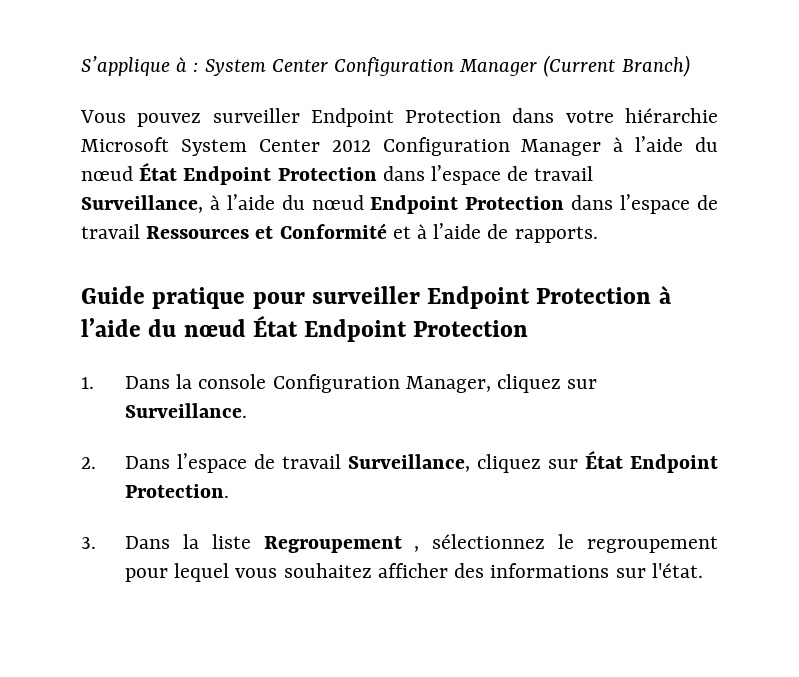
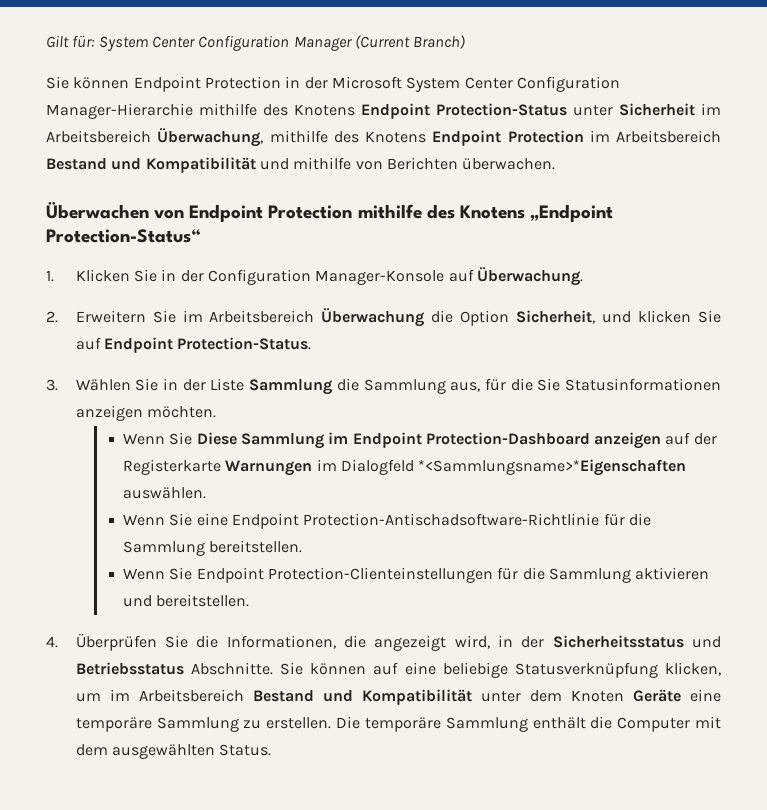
[81,56,199,76] S’applique à : -> [46,35,96,48] Gilt für:
[80,108,718,127] [81,136,718,156] [81,163,594,185] [81,194,719,214] [81,223,598,243] [81,285,671,309] [81,315,529,342] [81,374,598,393] [125,403,248,418] [81,451,718,473] [125,484,230,498] [81,534,718,553] [125,563,703,582] Vous pouvez surveiller Endpoint Protection dans votre hiérarchie Microsoft System Center 2012 Configuration Manager à l’aide du nœud État Endpoint Protection dans l’espace de travail Surveillance, à l’aide du nœud Endpoint Protection dans l’espace de travail Ressources et Conformité et à l’aide de rapports. // Guide pratique pour surveiller Endpoint Protection à l’aide du nœud État Endpoint Protection // 1. Dans la console Configuration Manager, cliquez sur Surveillance. // 2. Dans l’espace de travail Surveillance, cliquez sur État Endpoint Protection. // 3. Dans la liste Regroupement , sélectionnez le regroupement pour lequel vous souhaitez afficher des informations sur l'état. -> [46,76,620,92] [46,103,721,119] [46,128,721,147] [46,157,556,173] [46,201,613,222] [46,229,201,243] [46,267,583,286] [46,308,721,327] [75,337,312,353] [46,378,722,395] [75,405,216,421] [122,432,717,449] [122,459,687,476] [122,487,206,499] [122,513,651,529] [122,540,303,556] [122,567,710,583] [122,594,250,607] [46,633,721,651] [75,662,721,678] [75,689,722,705] [75,716,721,732] [75,744,272,759] Sie können Endpoint Protection in der Microsoft System Center Configuration Manager-Hierarchie mithilfe des Knotens Endpoint Protection-Status unter Sicherheit im Arbeitsbereich Überwachung, mithilfe des Knotens Endpoint Protection im Arbeitsbereich Bestand und Kompatibilität und mithilfe von Berichten überwachen. // Überwachen von Endpoint Protection mithilfe des Knotens „Endpoint Protection-Status“ // 1. Klicken Sie in der Configuration Manager-Konsole auf Überwachung. // 2. Erweitern Sie im Arbeitsbereich Überwachung die Option Sicherheit, und klicken Sie auf Endpoint Protection-Status. // 3. Wählen Sie in der Liste Sammlung die Sammlung aus, für die Sie Statusinformationen anzeigen möchten. // Wenn Sie Diese Sammlung im Endpoint Protection-Dashboard anzeigen auf der Registerkarte Warnungen im Dialogfeld *<Sammlungsname>*Eigenschaften auswählen. // Wenn Sie eine Endpoint Protection-Antischadsoftware-Richtlinie für die Sammlung bereitstellen. // Wenn Sie Endpoint Protection-Clienteinstellungen für die Sammlung aktivieren und bereitstellen. // 4. Überprüfen Sie die Informationen, die angezeigt wird, in der Sicherheitsstatus und Betriebsstatus Abschnitte. Sie können auf eine beliebige Statusverknüpfung klicken, um im Arbeitsbereich Bestand und Kompatibilität unter dem Knoten Geräte eine temporäre Sammlung zu erstellen. Die temporäre Sammlung enthält die Computer mit dem ausgewählten Status.

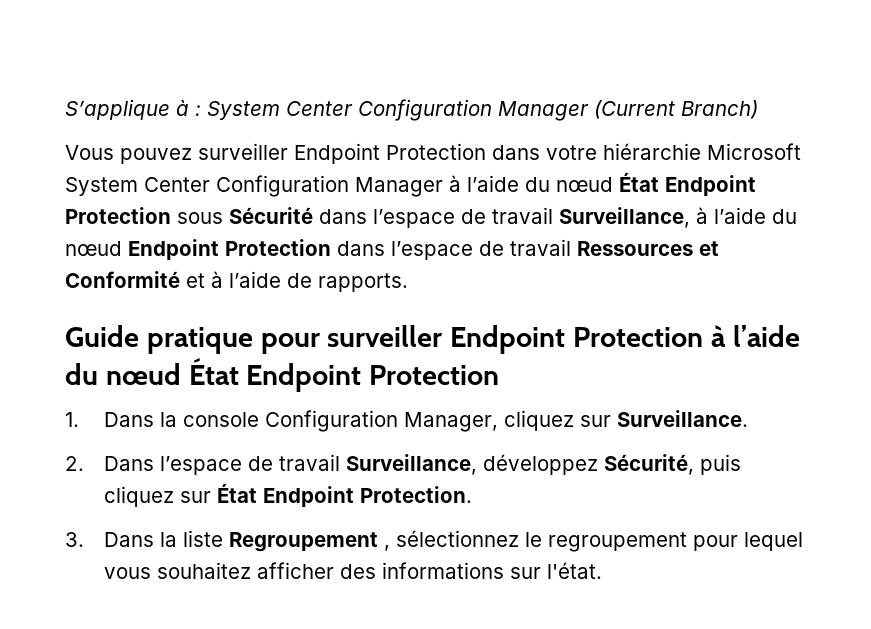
[46,35,96,48] Gilt für: -> [65,99,201,120] S’applique à :
[46,76,620,92] [46,103,721,119] [46,128,721,147] [46,157,556,173] [46,201,613,222] [46,229,201,243] [46,267,583,286] [46,308,721,327] [75,337,312,353] [46,378,722,395] [75,405,216,421] [122,432,717,449] [122,459,687,476] [122,487,206,499] [122,513,651,529] [122,540,303,556] [122,567,710,583] [122,594,250,607] [46,633,721,651] [75,662,721,678] [75,689,722,705] [75,716,721,732] [75,744,272,759] Sie können Endpoint Protection in der Microsoft System Center Configuration Manager-Hierarchie mithilfe des Knotens Endpoint Protection-Status unter Sicherheit im Arbeitsbereich Überwachung, mithilfe des Knotens Endpoint Protection im Arbeitsbereich Bestand und Kompatibilität und mithilfe von Berichten überwachen. // Überwachen von Endpoint Protection mithilfe des Knotens „Endpoint Protection-Status“ // 1. Klicken Sie in der Configuration Manager-Konsole auf Überwachung. // 2. Erweitern Sie im Arbeitsbereich Überwachung die Option Sicherheit, und klicken Sie auf Endpoint Protection-Status. // 3. Wählen Sie in der Liste Sammlung die Sammlung aus, für die Sie Statusinformationen anzeigen möchten. // Wenn Sie Diese Sammlung im Endpoint Protection-Dashboard anzeigen auf der Registerkarte Warnungen im Dialogfeld *<Sammlungsname>*Eigenschaften auswählen. // Wenn Sie eine Endpoint Protection-Antischadsoftware-Richtlinie für die Sammlung bereitstellen. // Wenn Sie Endpoint Protection-Clienteinstellungen für die Sammlung aktivieren und bereitstellen. // 4. Überprüfen Sie die Informationen, die angezeigt wird, in der Sicherheitsstatus und Betriebsstatus Abschnitte. Sie können auf eine beliebige Statusverknüpfung klicken, um im Arbeitsbereich Bestand und Kompatibilität unter dem Knoten Geräte eine temporäre Sammlung zu erstellen. Die temporäre Sammlung enthält die Computer mit dem ausgewählten Status. -> [65,143,801,164] [65,172,756,197] [65,207,797,228] [65,239,719,260] [65,271,408,292] [65,325,800,354] [65,358,500,392] [65,410,748,432] [65,454,741,475] [103,483,472,507] [65,530,803,552] [103,562,602,579] Vous pouvez surveiller Endpoint Protection dans votre hiérarchie Microsoft System Center Configuration Manager à l’aide du nœud État Endpoint Protection sous Sécurité dans l’espace de travail Surveillance, à l’aide du nœud Endpoint Protection dans l’espace de travail Ressources et Conformité et à l’aide de rapports. // Guide pratique pour surveiller Endpoint Protection à l’aide du nœud État Endpoint Protection // 1. Dans la console Configuration Manager, cliquez sur Surveillance. // 2. Dans l’espace de travail Surveillance, développez Sécurité, puis cliquez sur État Endpoint Protection. // 3. Dans la liste Regroupement , sélectionnez le regroupement pour lequel vous souhaitez afficher des informations sur l'état.

